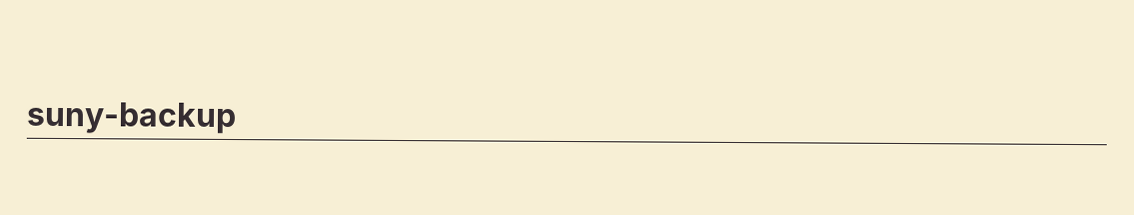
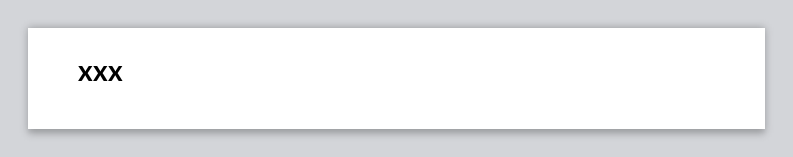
[26,101,237,135] suny-backup -> [78,66,123,81] xxx

